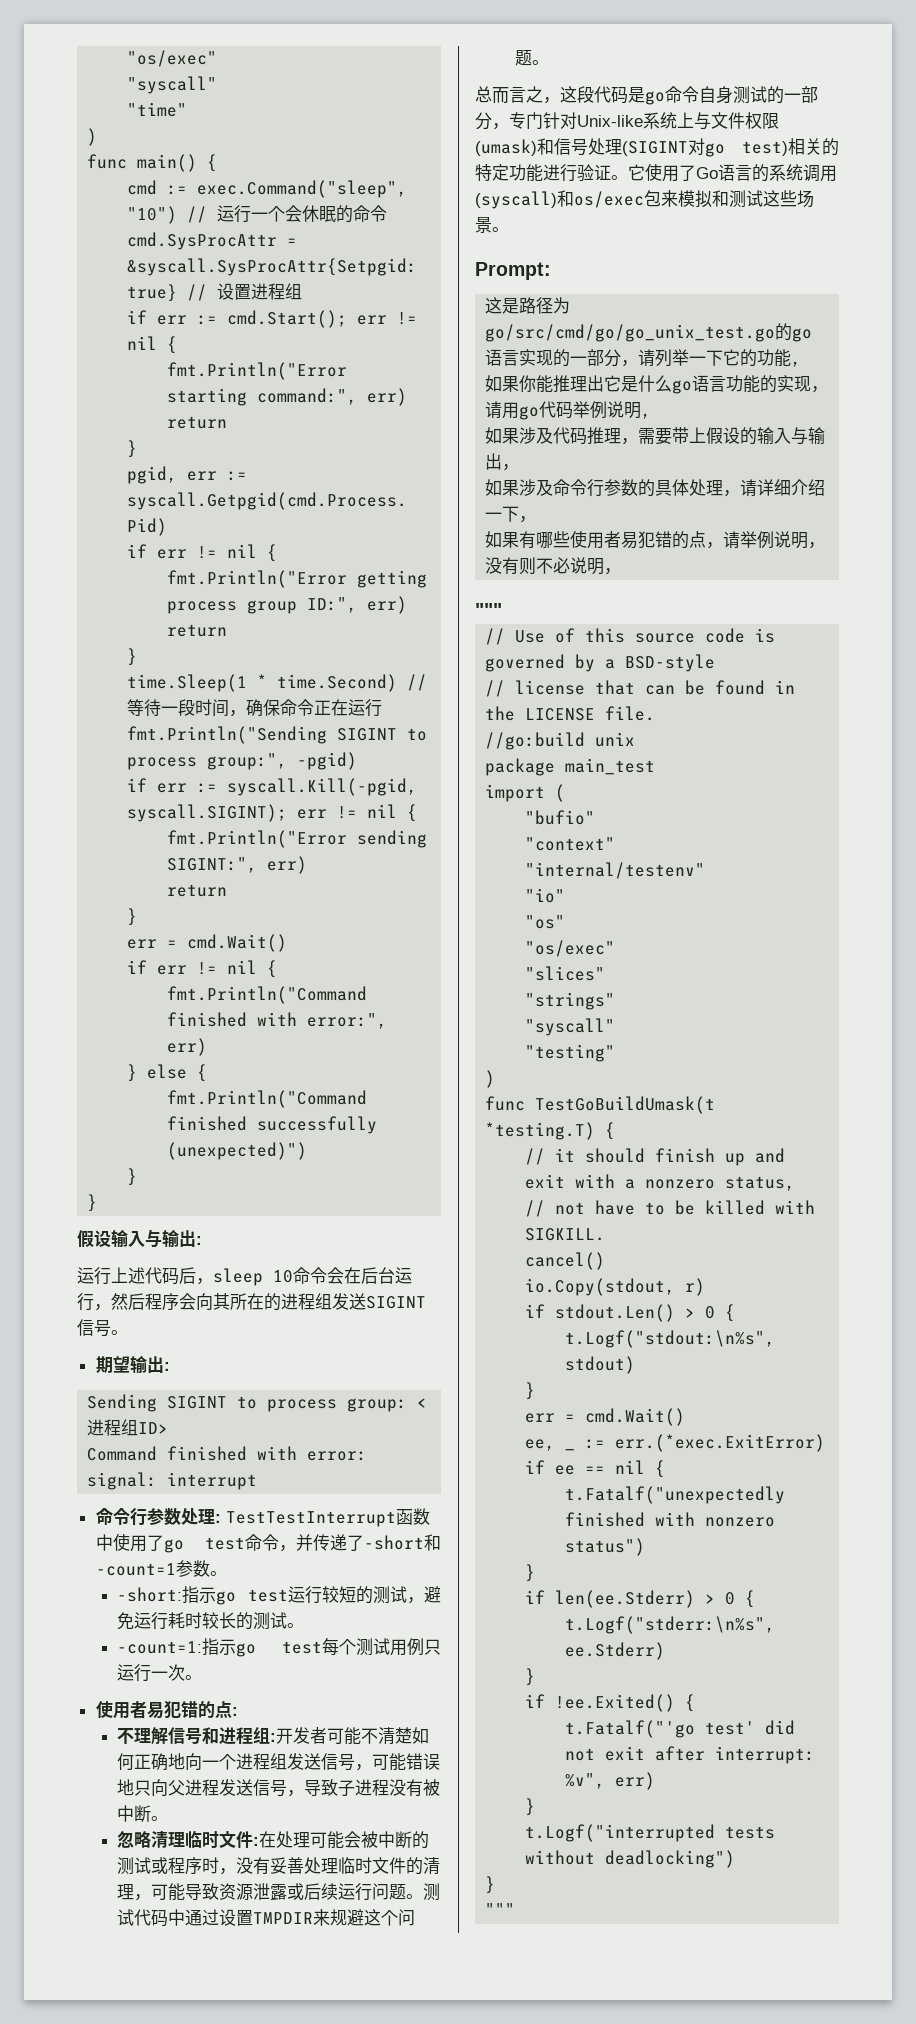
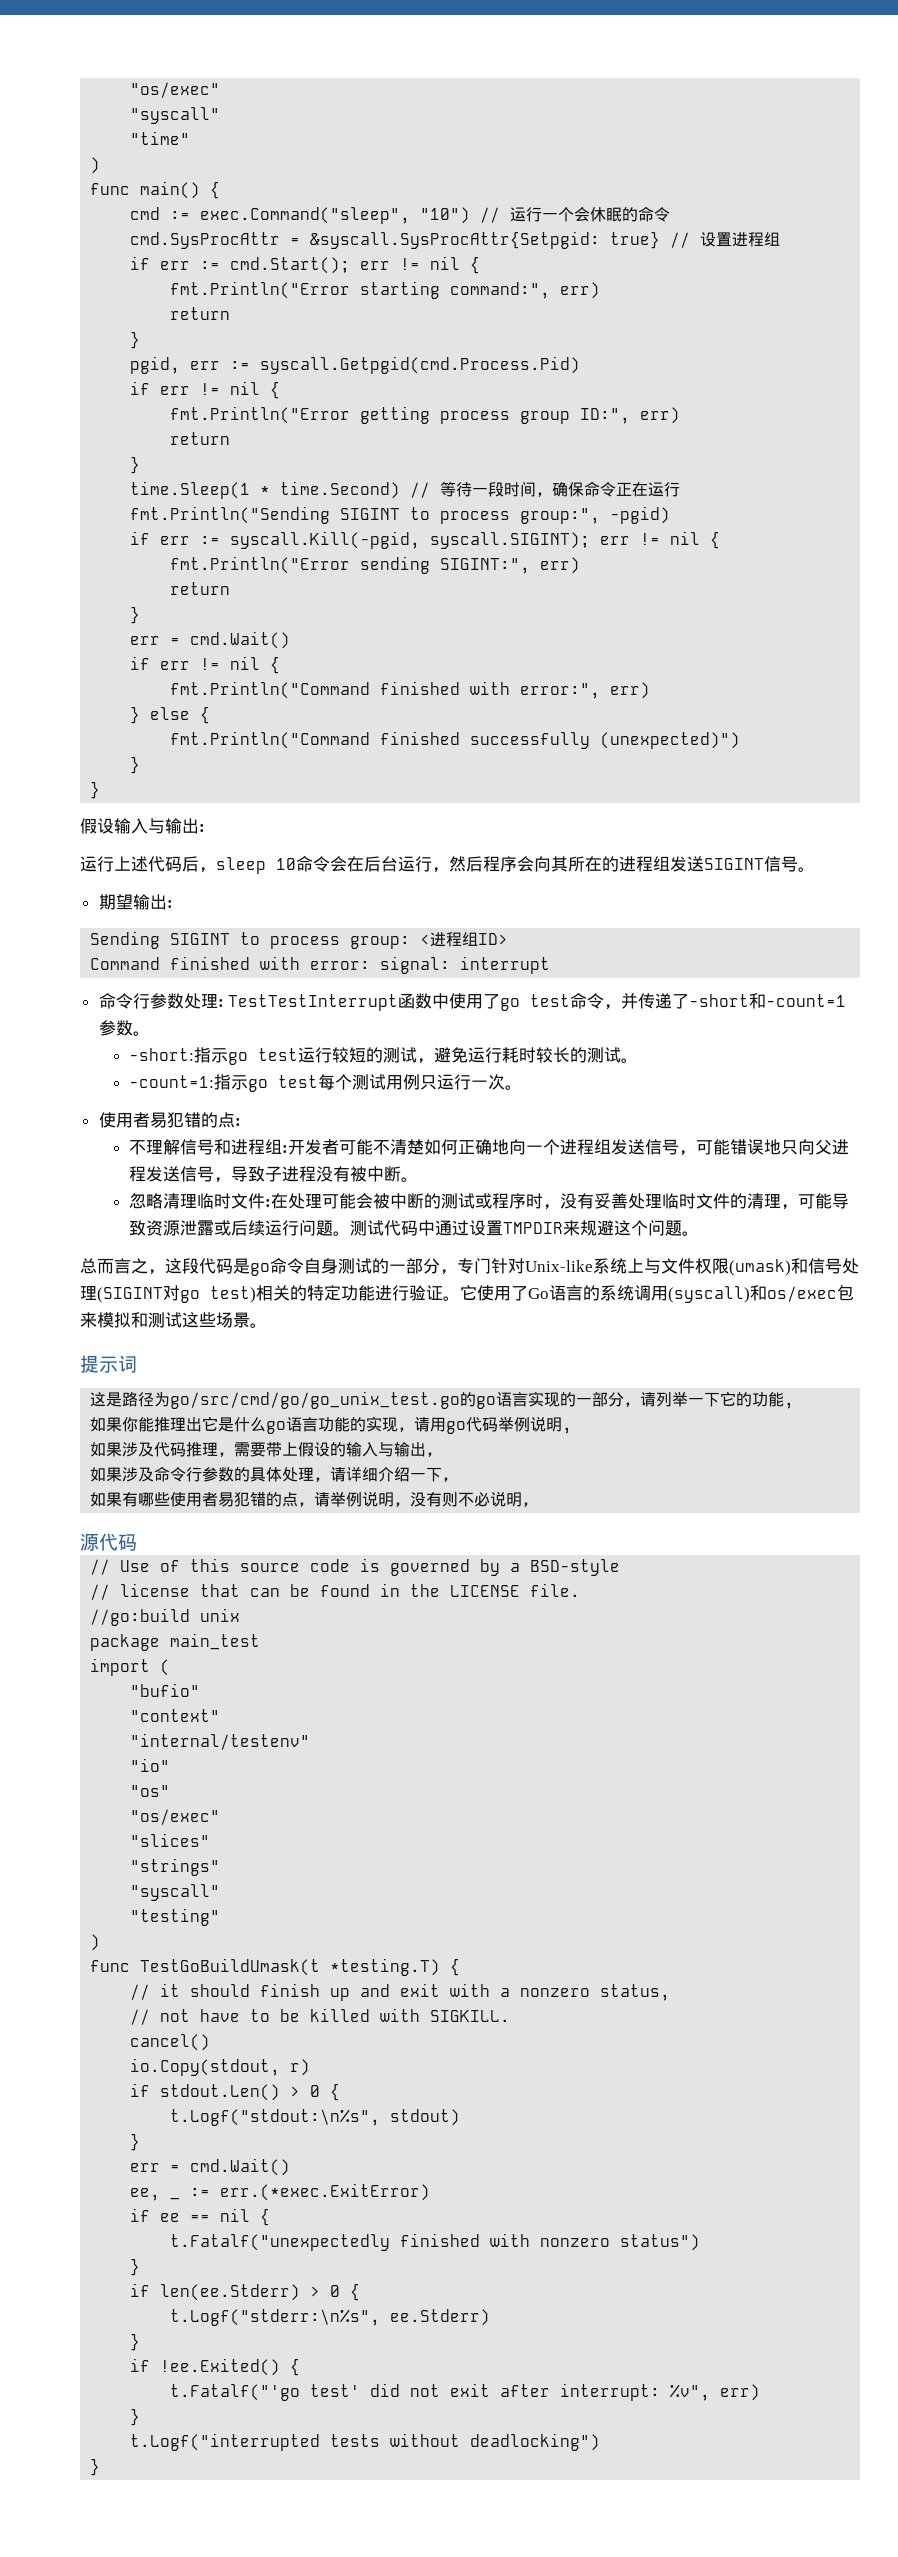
[475,262,551,280] Prompt: -> [80,1355,137,1373] 提示词
[475,603,502,617] """ -> [80,1533,137,1551] 源代码
[485,1903,516,1916] // """ -> (101, 2467) none

